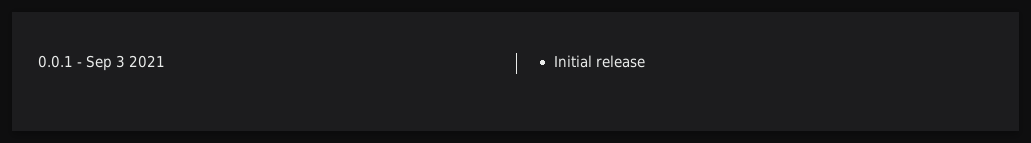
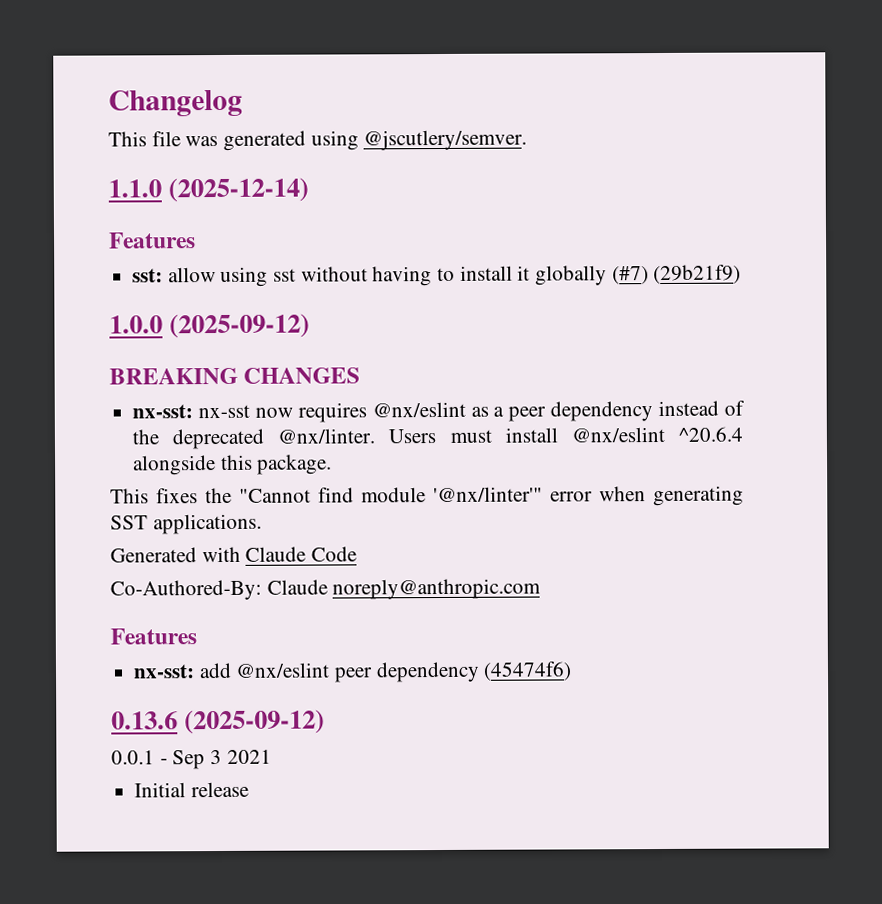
(38, 61) none -> [108,89,243,117] [108,129,528,151] [108,177,310,203] [109,232,196,249] [132,264,742,288] [109,313,311,339] [109,367,361,385] [132,400,745,423] [132,426,743,450] [133,454,333,476] [110,485,744,507] [110,513,262,535] [110,546,358,563] [110,578,542,601] [110,628,197,645] [133,661,573,683] [111,709,326,735] Changelog // This file was generated using @jscutlery/semver. // 1.1.0 (2025-12-14) // Features // sst: allow using sst without having to install it globally (#7) (29b21f9) // 1.0.0 (2025-09-12) // BREAKING CHANGES // nx-sst: nx-sst now requires @nx/eslint as a peer dependency instead of the deprecated @nx/linter. Users must install @nx/eslint ^20.6.4 alongside this package. // This fixes the "Cannot find module '@nx/linter'" error when generating SST applications. // Generated with Claude Code // Co-Authored-By: Claude noreply@anthropic.com // Features // nx-sst: add @nx/eslint peer dependency (45474f6) // 0.13.6 (2025-09-12) //

